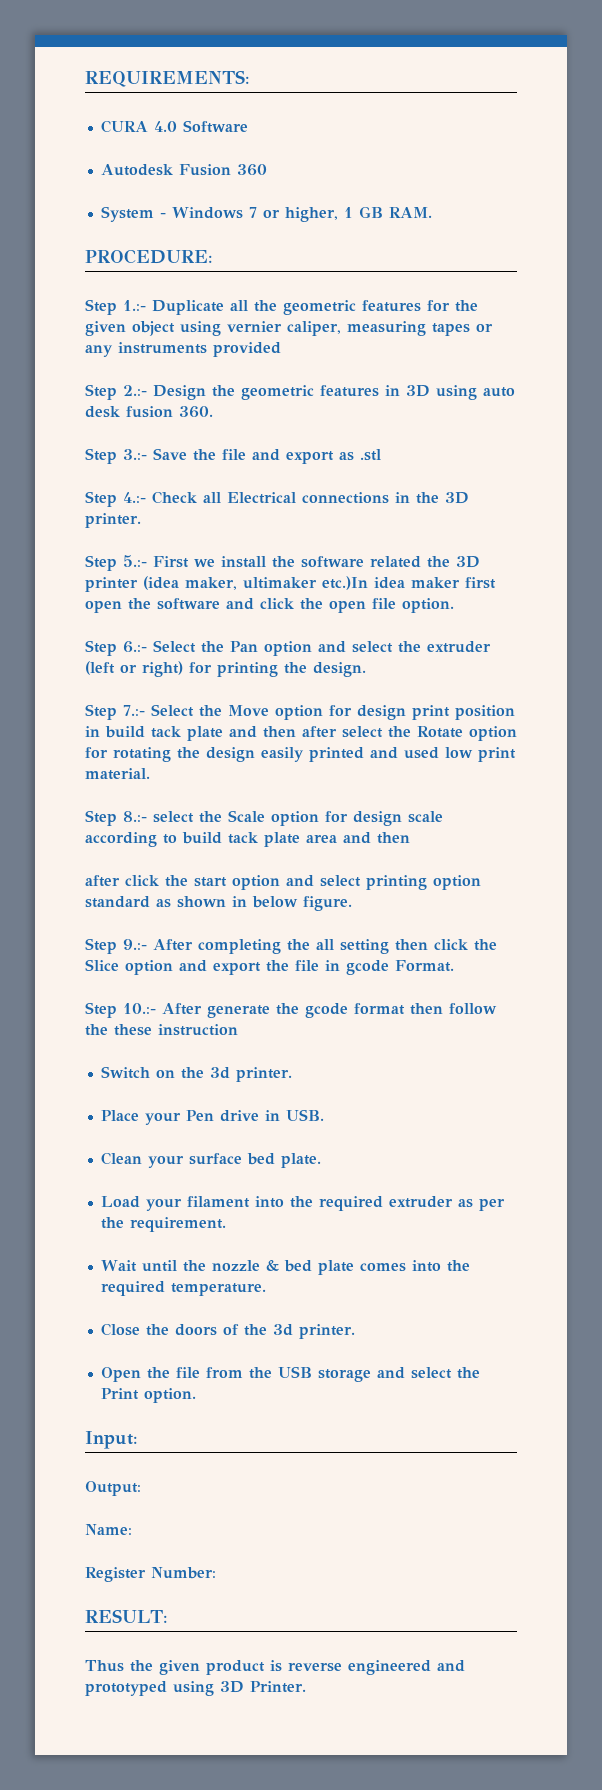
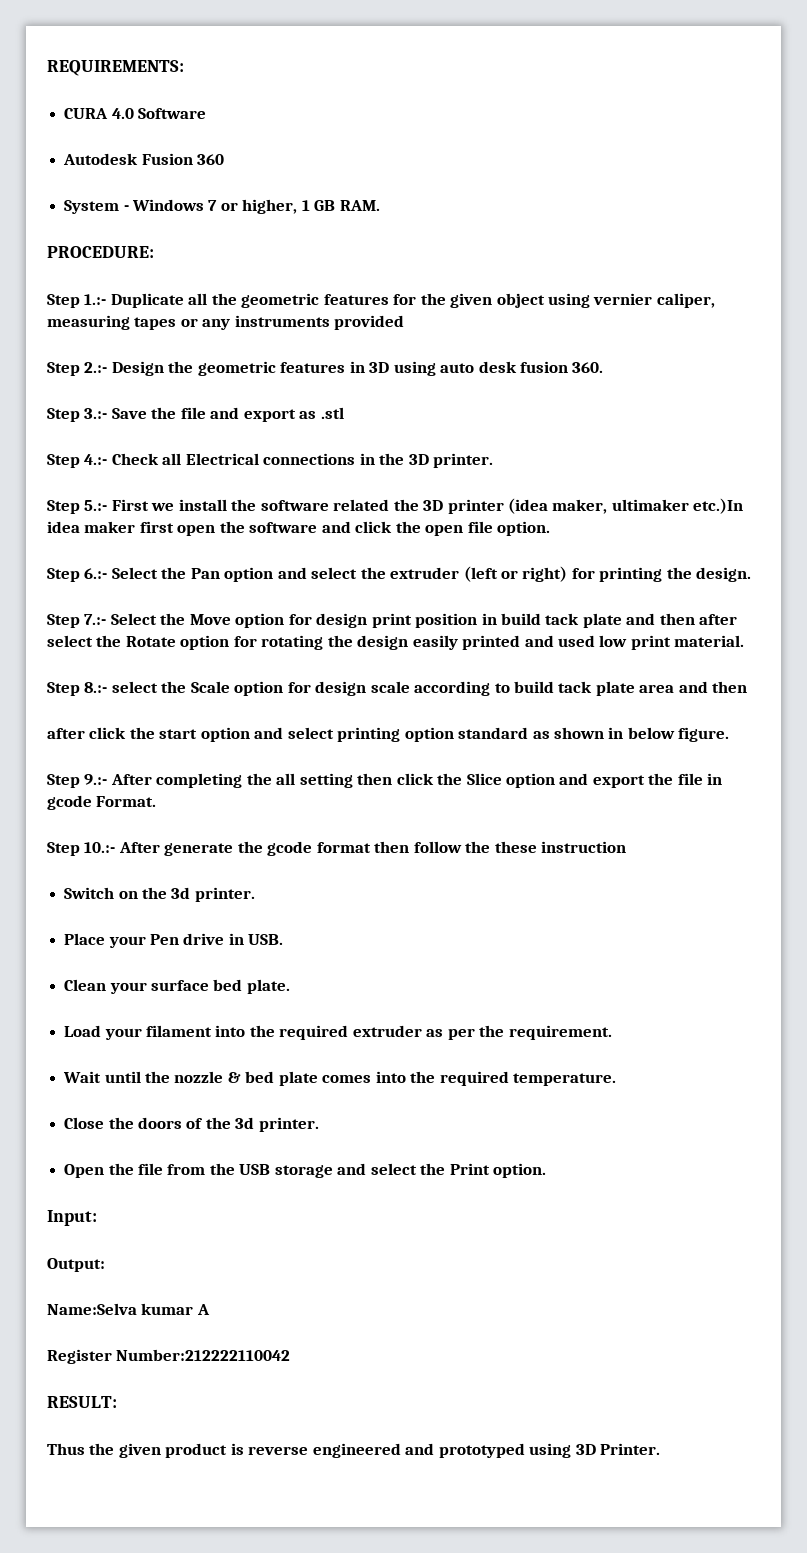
[85,1524,132,1535] Name: -> [47,1303,210,1315] Name:Selva kumar A
[151,1567,216,1579] Number: -> [116,1349,291,1361] Number:212222110042

